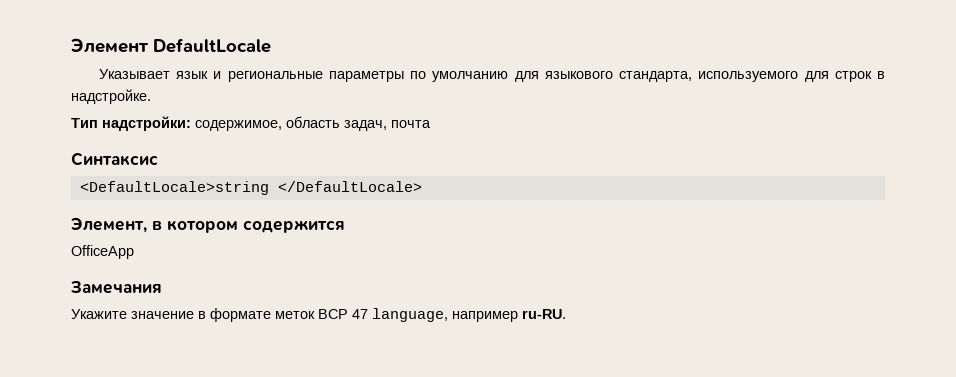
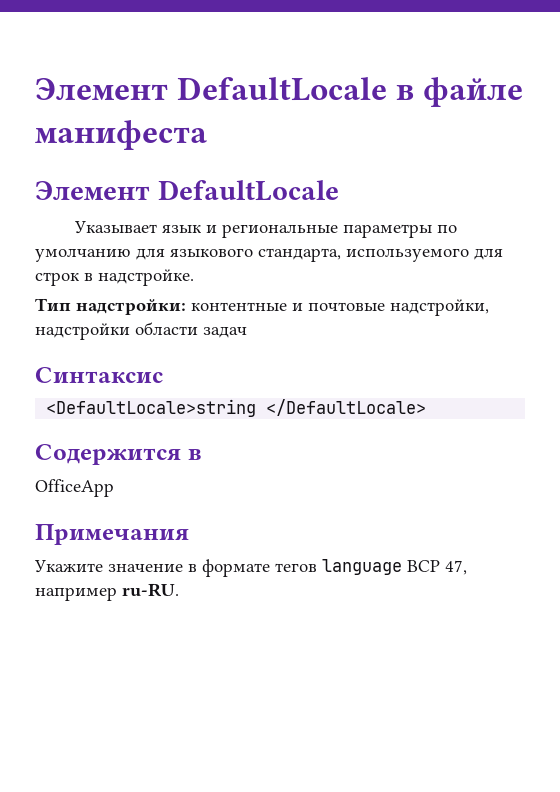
[70,38,271,53] Элемент DefaultLocale -> [35,77,524,107] [35,120,207,150] [35,180,339,201] Элемент DefaultLocale в файле манифеста // Элемент DefaultLocale
[195,116,431,131] содержимое, область задач, почта -> [191,299,489,316] [35,322,247,340] контентные и почтовые надстройки, надстройки области задач
[70,217,345,233] Элемент, в котором содержится -> [35,444,202,465] Содержится в
[70,280,162,294] Замечания -> [35,524,189,545] Примечания
[275,308,448,322] меток BCP 47 language, -> [275,559,467,575] тегов language BCP 47,

